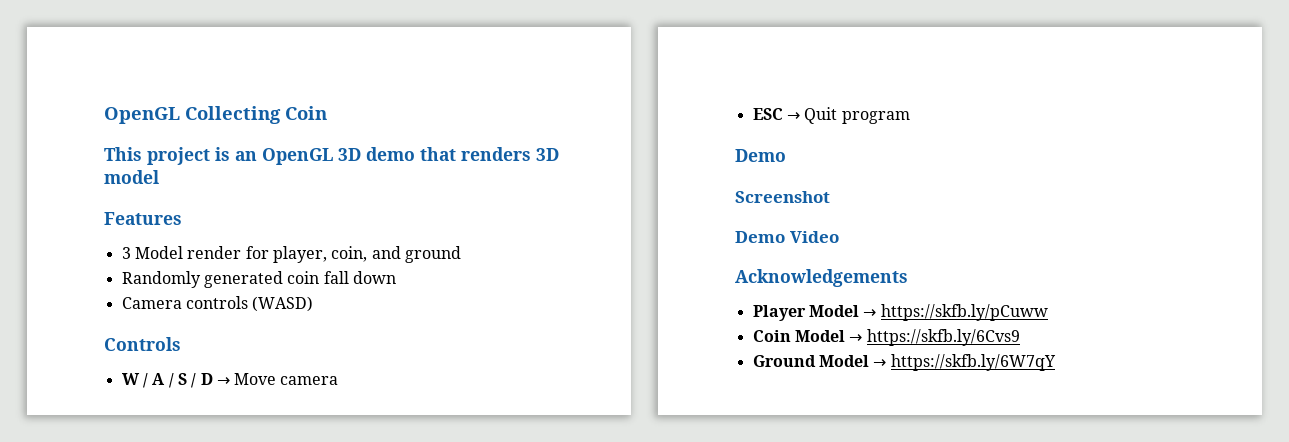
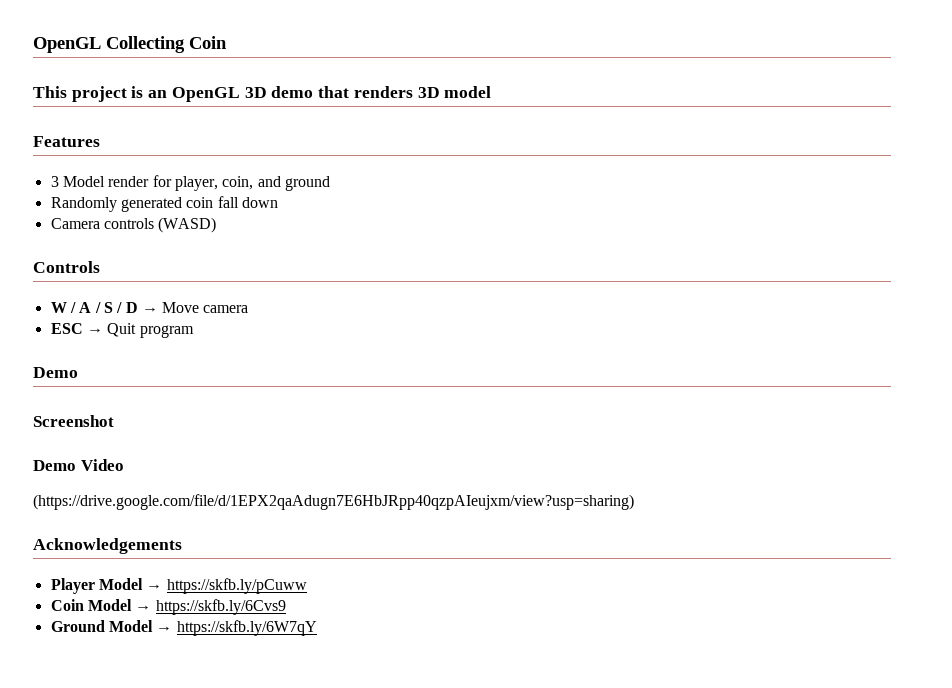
(839, 237) none -> [33,494,634,510] // (https://drive.google.com/file/d/1EPX2qaAdugn7E6HbJRpp40qzpAIeujxm/view?usp=sharing)

